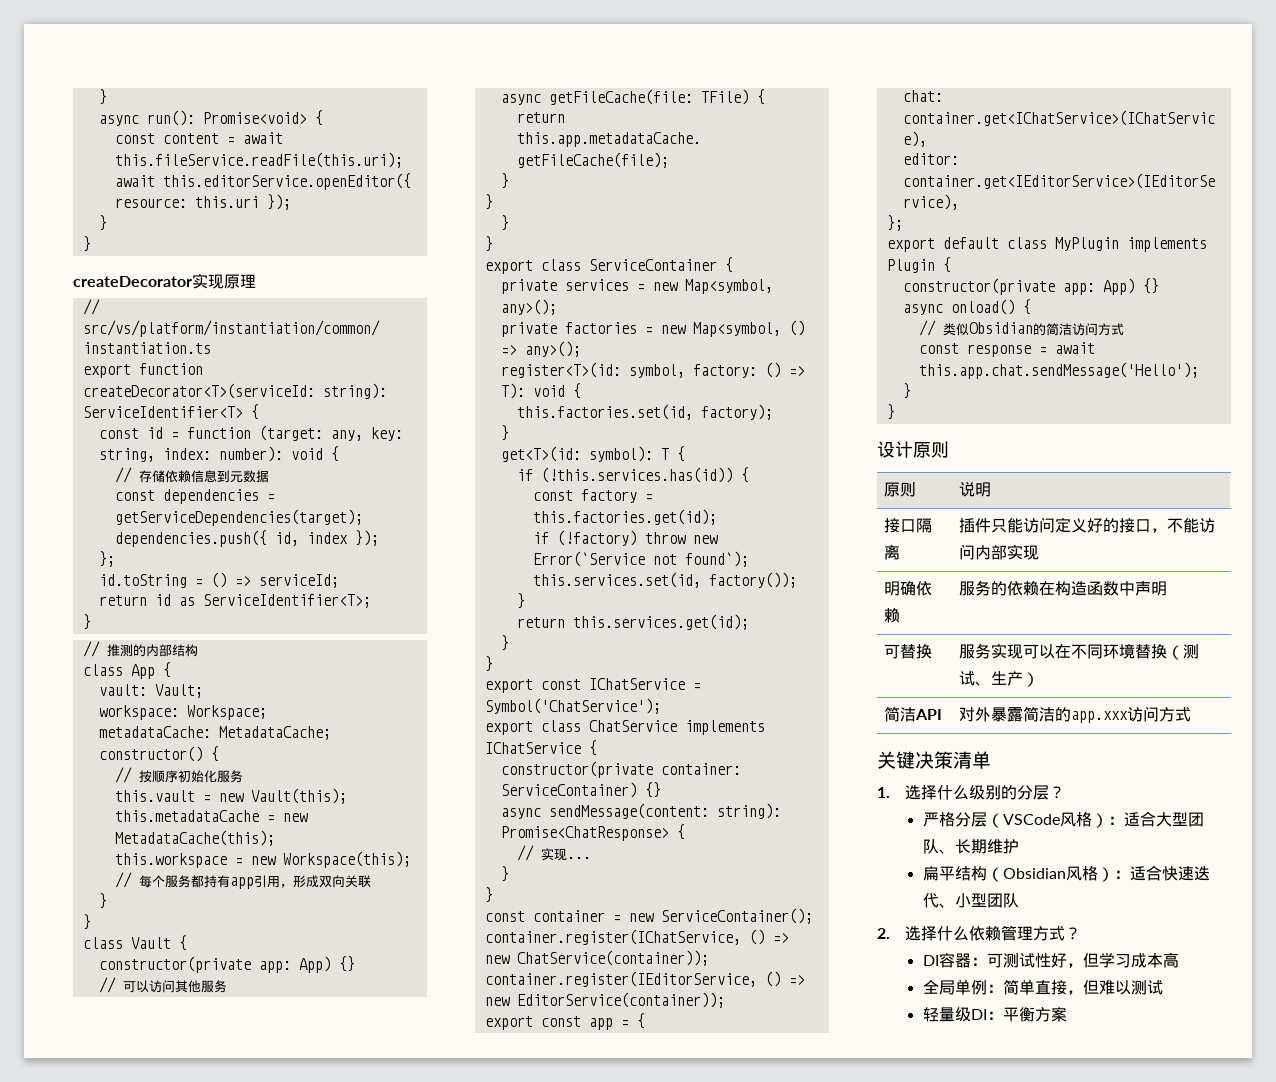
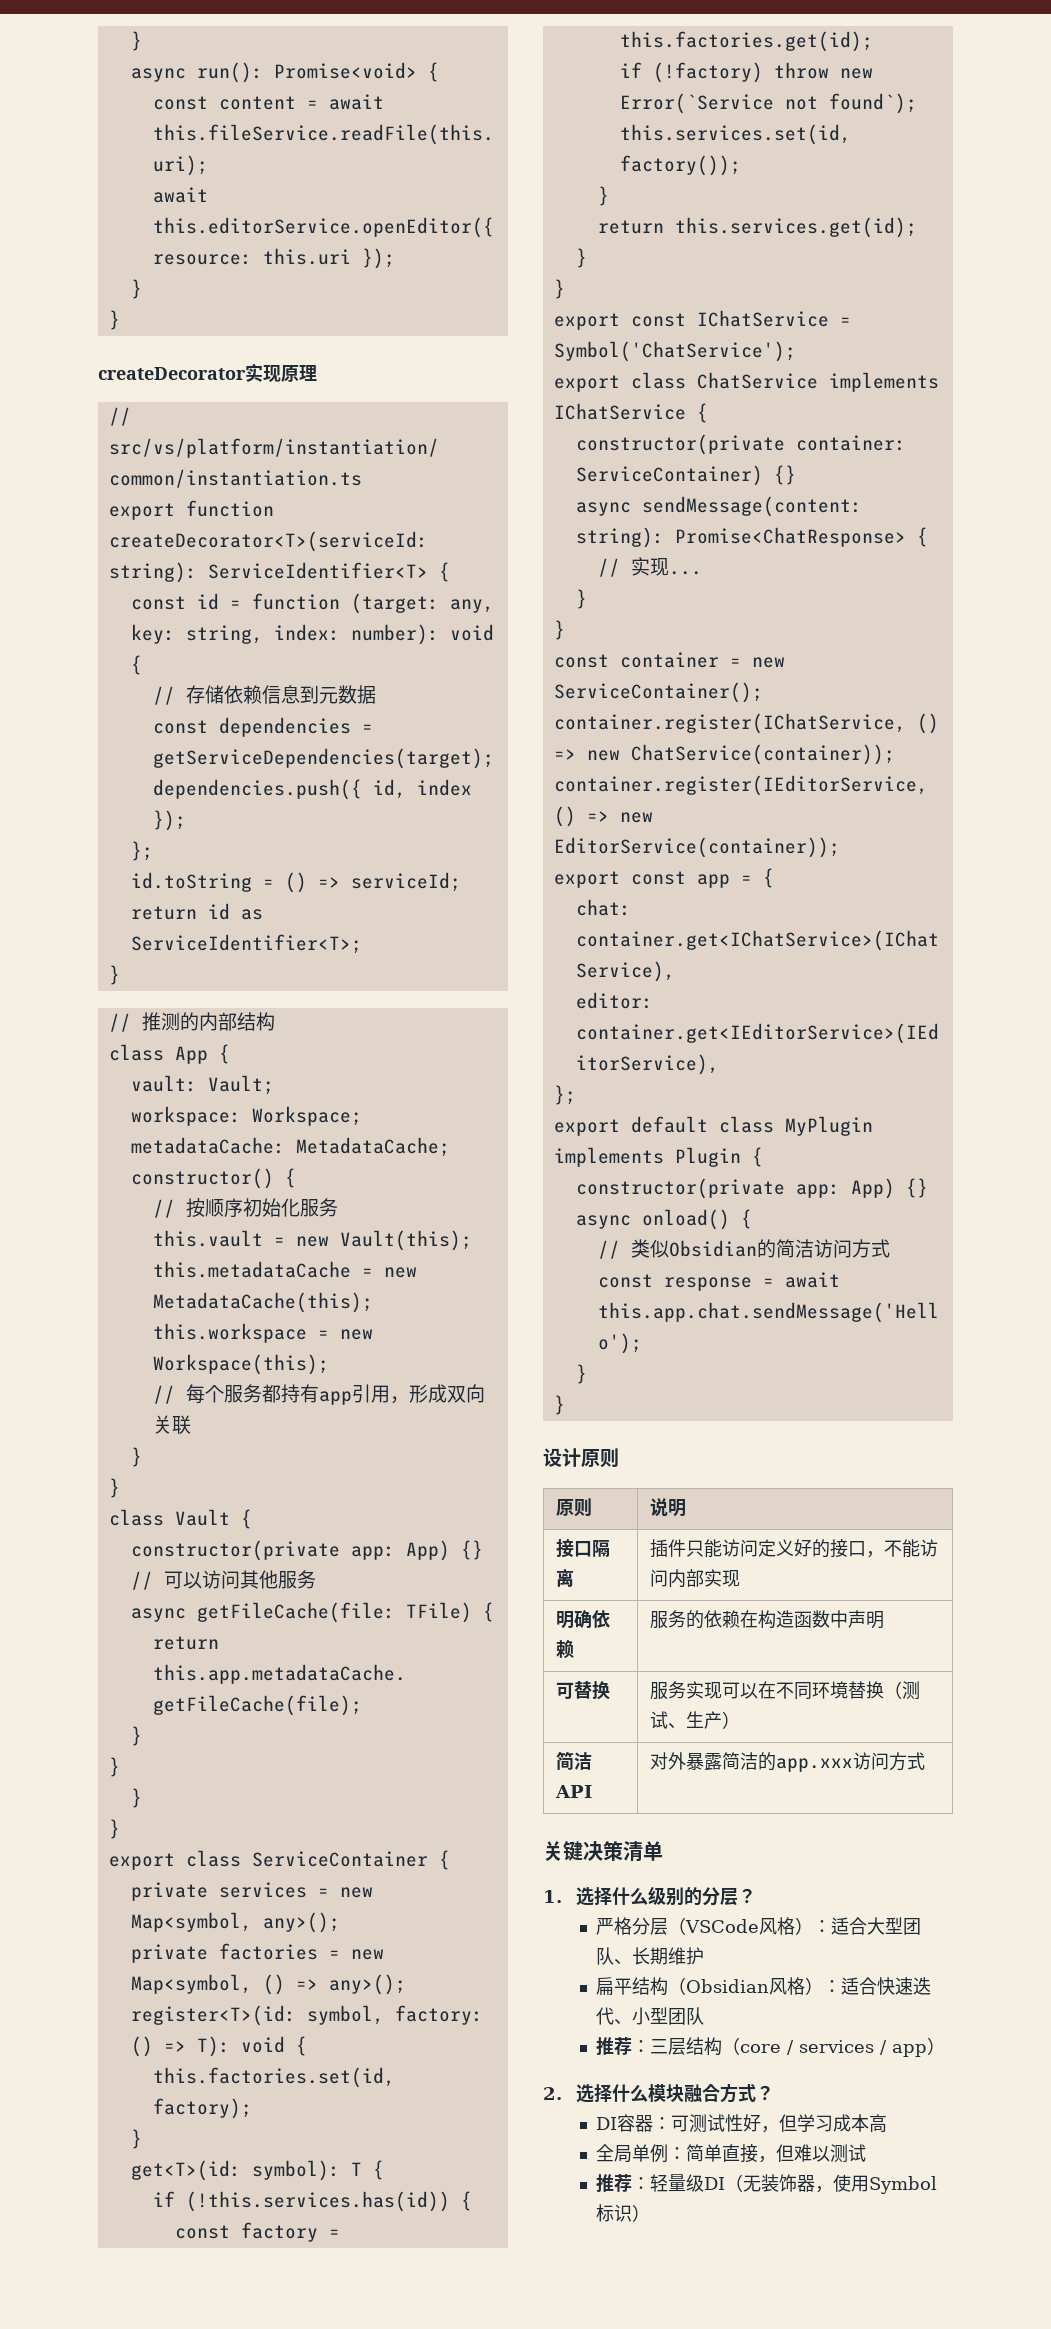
(1019, 900) none -> [595,2037,945,2057] // 推荐：三层结构（core / services / app）
[968,925,1033,941] 依赖管理 -> [648,2084,721,2102] 模块融合
(1163, 987) none -> [595,2174,650,2192] 推荐：
[986,1007,1067,1022] ：平衡方案 -> [724,2174,937,2194] [595,2204,650,2222] （无装饰器，使用Symbol标识）

